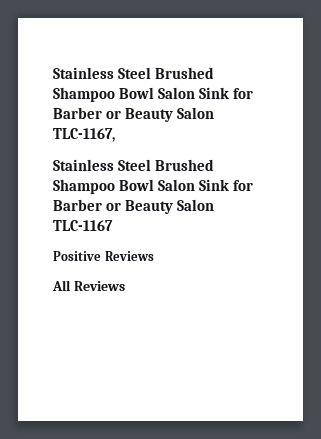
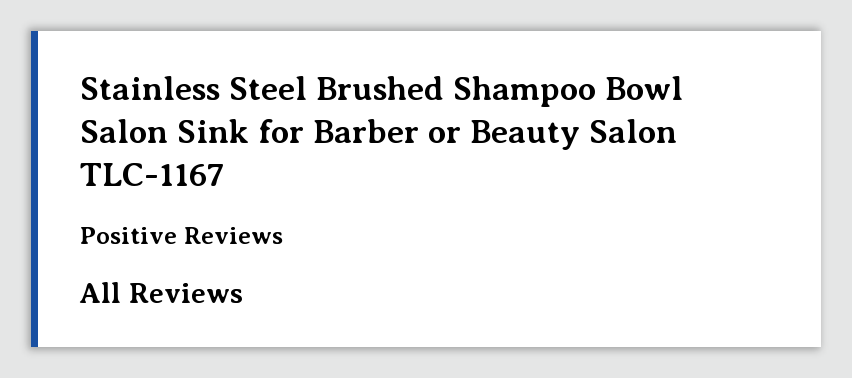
[53,128,115,142] [53,159,215,171] [53,179,254,194] [53,199,215,214] TLC-1167, // Stainless Steel Brushed Shampoo Bowl Salon Sink for Barber or Beauty Salon -> (678, 131) none

